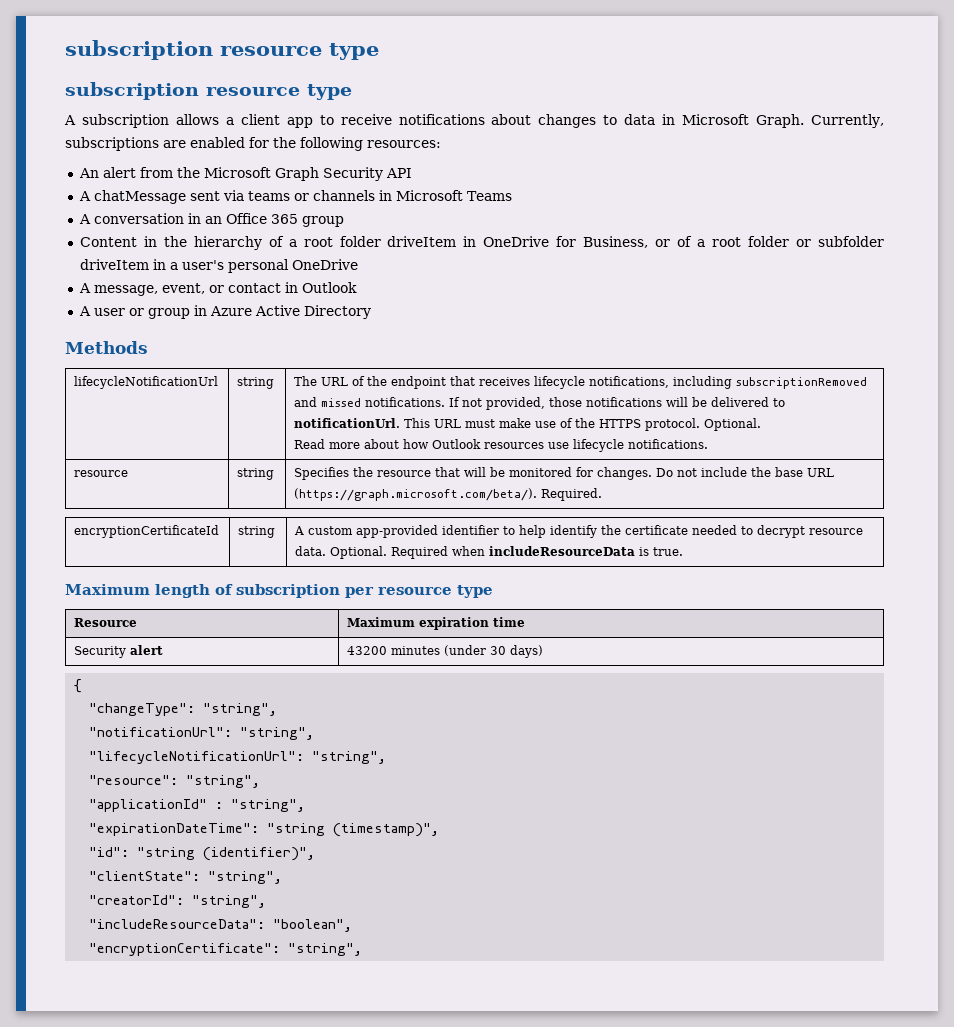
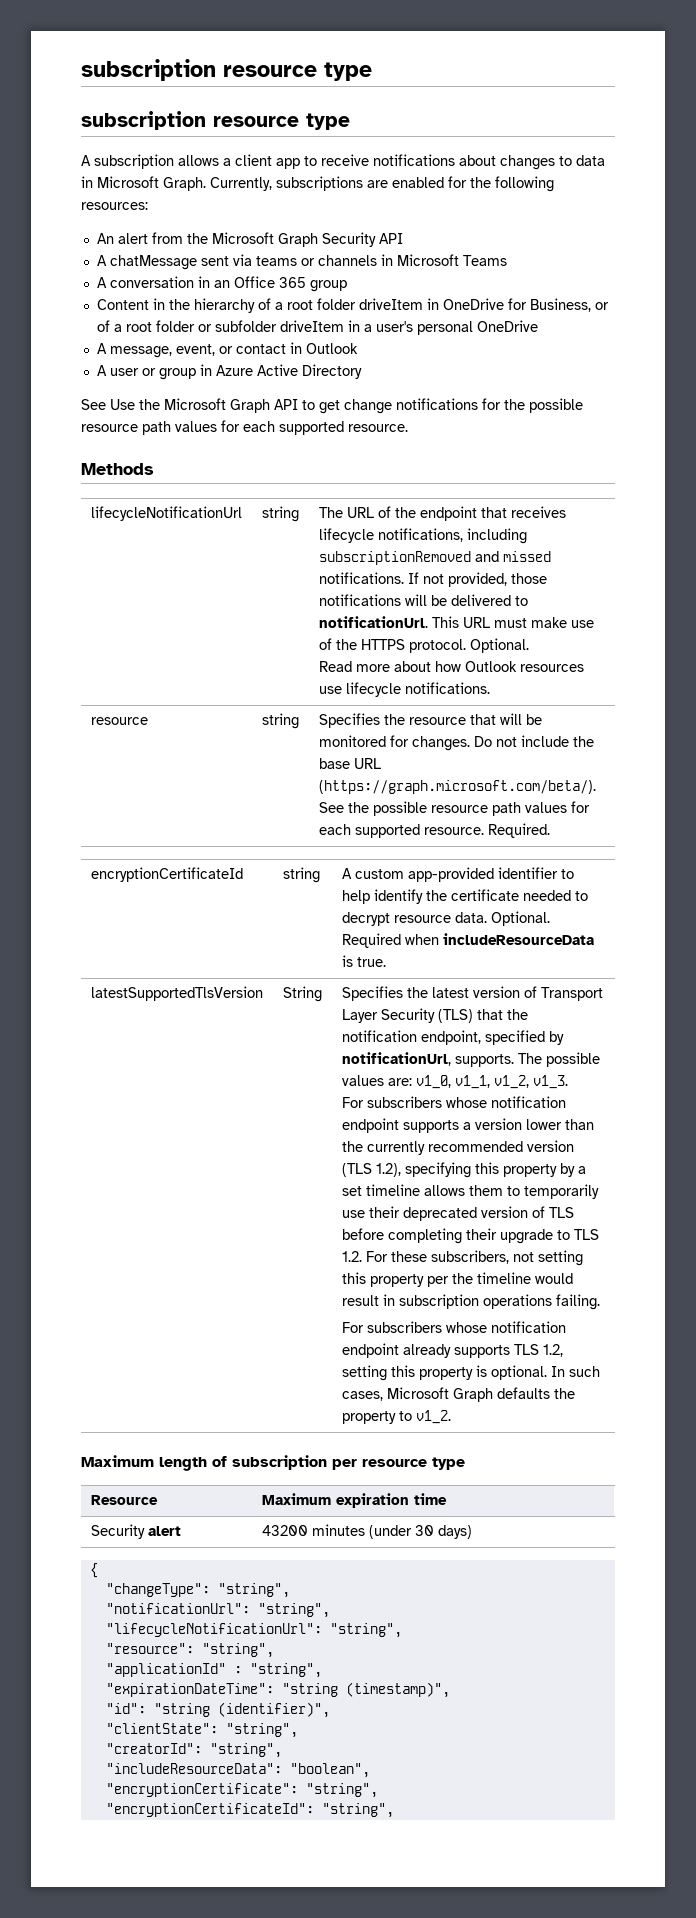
(371, 312) none -> [81,398,583,414] [81,420,408,435] // See Use the Microsoft Graph API to get change notifications for the possible resource path values for each supported resource.
(538, 494) none -> [318,801,590,816] [318,824,484,838] See the possible resource path values for each supported resource.
(684, 551) none -> [90,986,263,1001] [282,986,322,1002] [341,986,603,1001] [341,1008,528,1023] [341,1030,564,1045] [341,1052,600,1067] [341,1075,568,1089] [341,1096,566,1108] [341,1118,594,1133] [341,1140,574,1155] [341,1162,586,1178] [341,1184,599,1199] [341,1206,574,1221] [341,1228,599,1244] [341,1250,583,1266] [341,1272,573,1287] [341,1294,600,1310] [341,1321,566,1333] [341,1343,563,1358] [341,1365,600,1381] [341,1387,575,1402] [341,1410,451,1424] // latestSupportedTlsVersion | String | Specifies the latest version of Transport Layer Security (TLS) that the notification endpoint, specified by notificationUrl, supports. The possible values are: v1_0, v1_1, v1_2, v1_3. // For subscribers whose notification endpoint supports a version lower than the currently recommended version (TLS 1.2), specifying this property by a set timeline allows them to temporarily use their deprecated version of TLS before completing their upgrade to TLS 1.2. For these subscribers, not setting this property per the timeline would result in subscription operations failing. // For subscribers whose notification endpoint already supports TLS 1.2, setting this property is optional. In such cases, Microsoft Graph defaults the property to v1_2.
(363, 949) none -> [105,1803,394,1818] // "encryptionCertificateId": "string",

